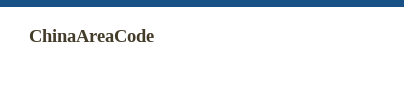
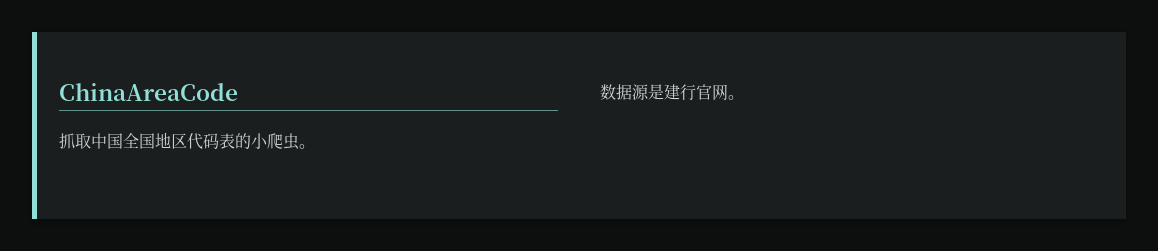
(154, 35) none -> [59,132,315,150] [600,84,744,101] // 抓取中国全国地区代码表的小爬虫。 // 数据源是建行官网。

